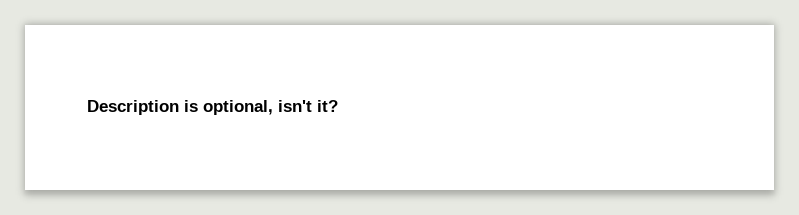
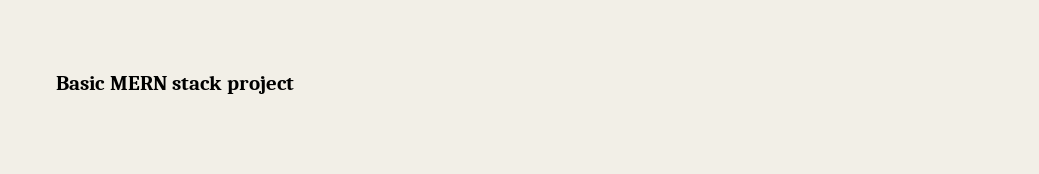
[87,100,338,115] Description is optional, isn't it? -> [56,75,294,94] Basic MERN stack project

